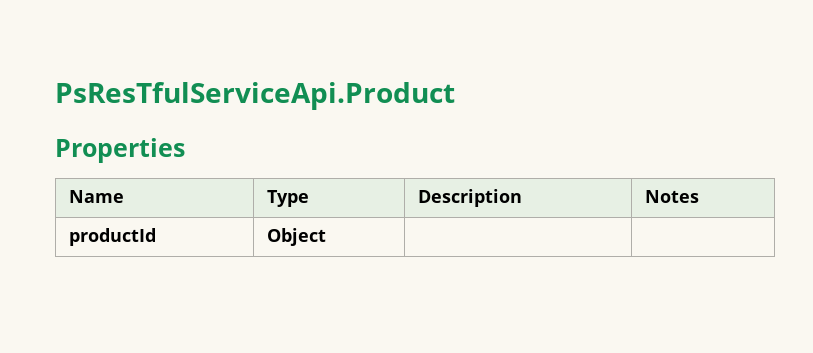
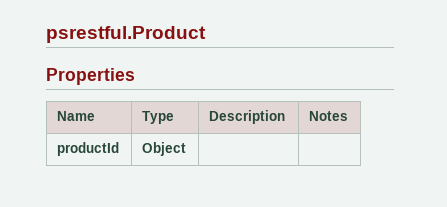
[55,82,455,110] PsResTfulServiceApi.Product -> [46,26,206,43] psrestful.Product

